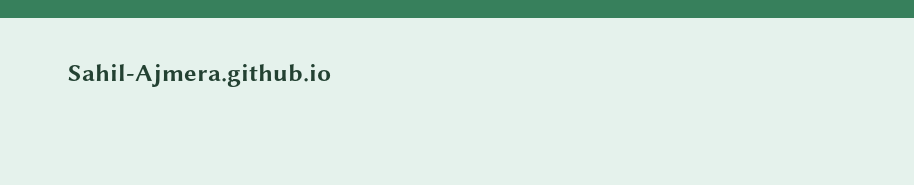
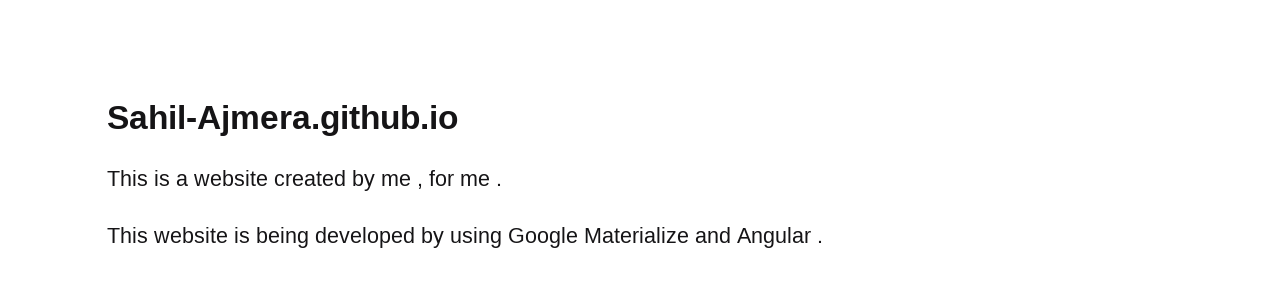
(331, 75) none -> [107,170,502,191] [107,227,823,248] // This is a website created by me , for me . // This website is being developed by using Google Materialize and Angular .

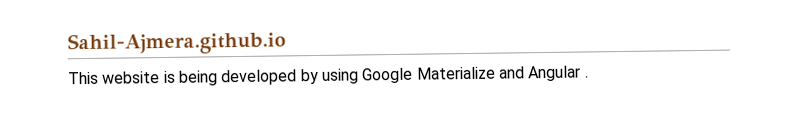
[107,170,502,191] // This is a website created by me , for me . -> (286, 43) none

